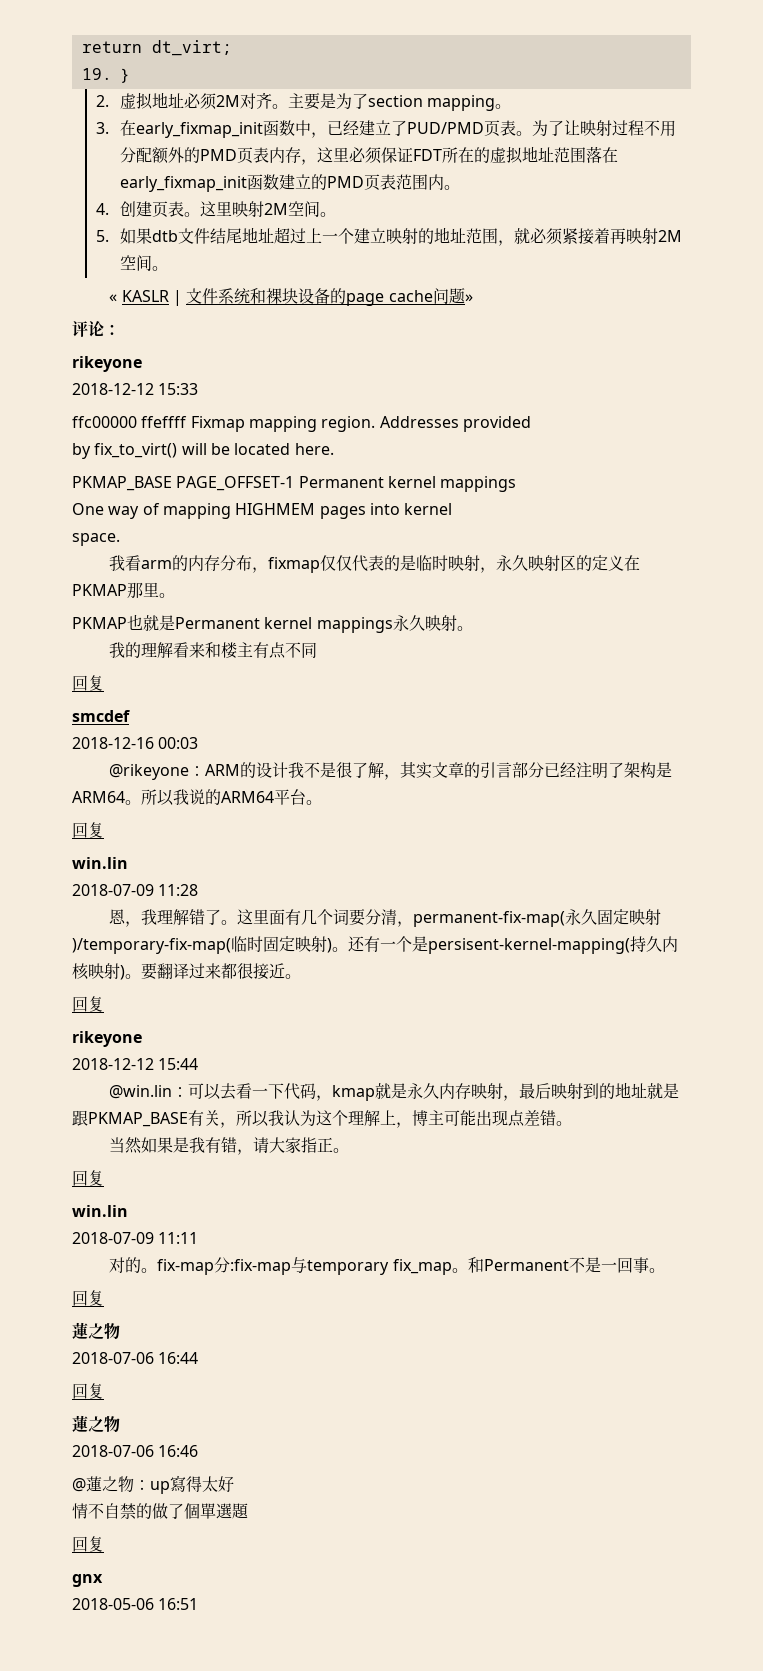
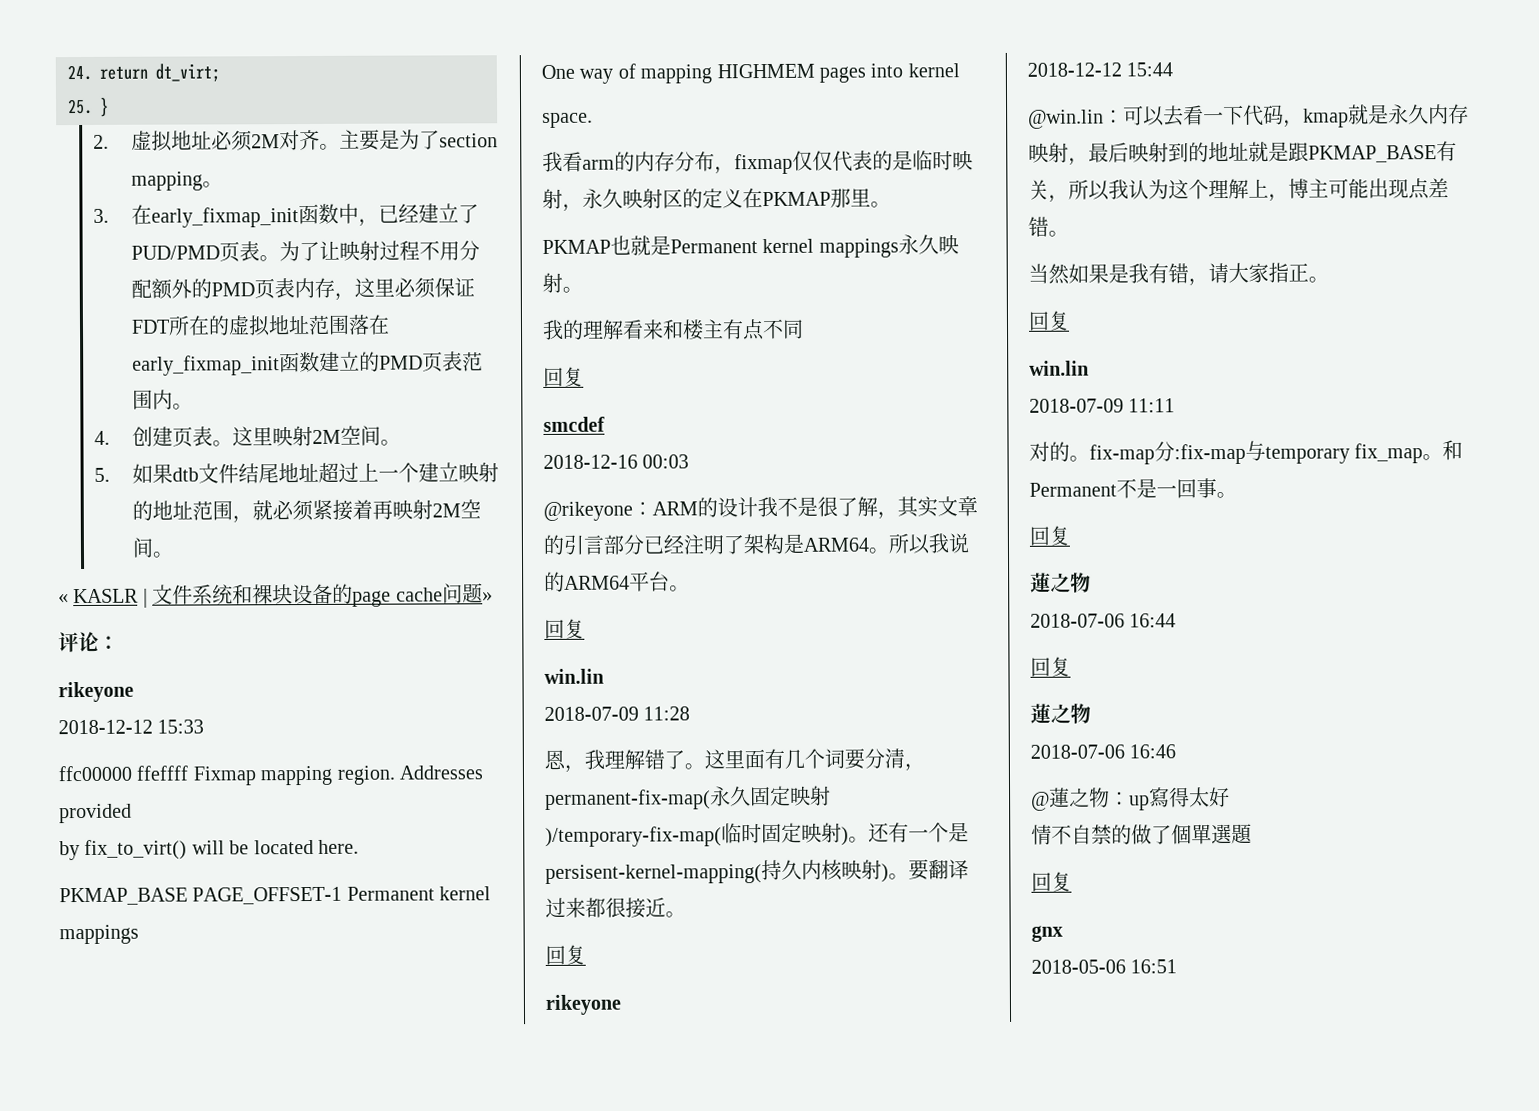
(81, 47) none -> [67,64,92,81] 24.
[81,68,112,80] 19. -> [68,98,93,115] 25.

